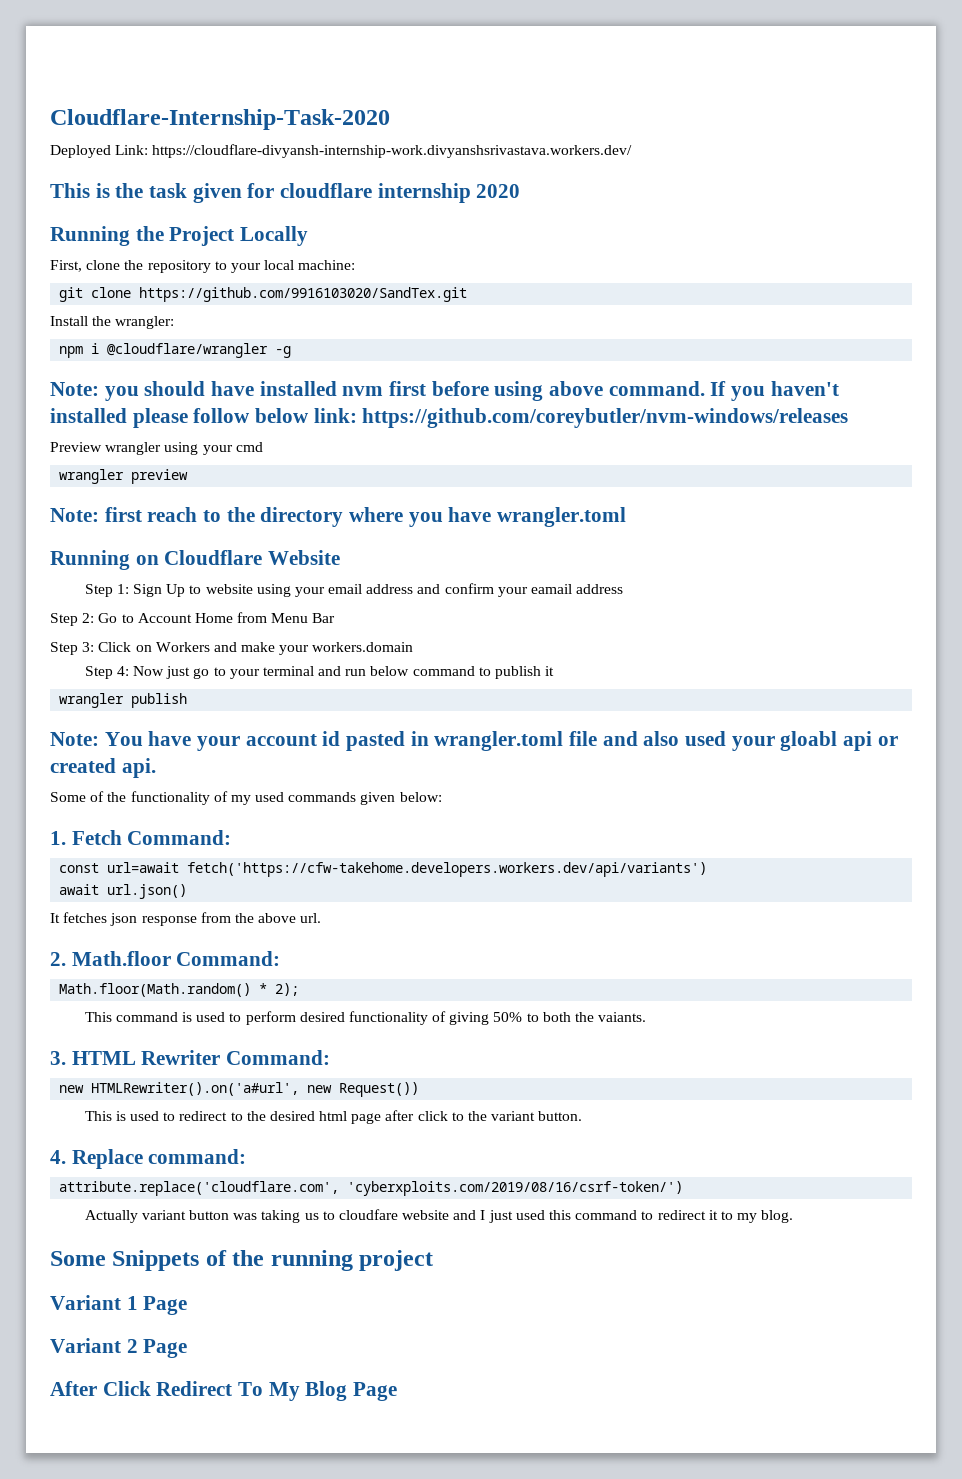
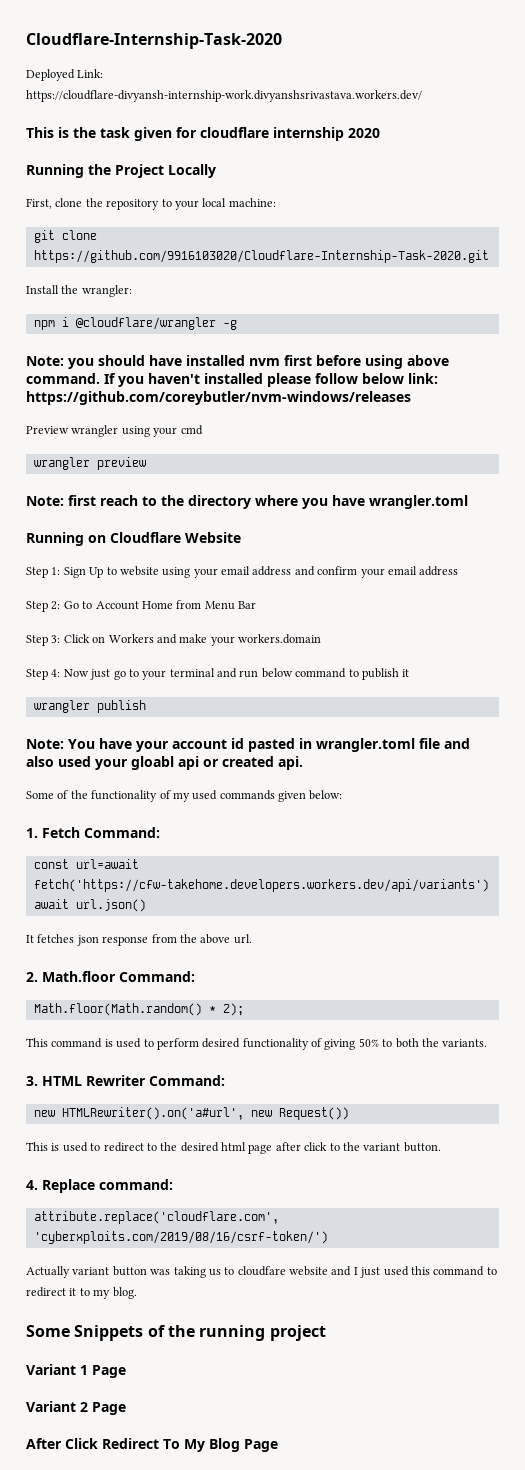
[139,287,468,302] https://github.com/9916103020/SandTex.git -> [33,250,489,263] https://github.com/9916103020/Cloudflare-Internship-Task-2020.git
[531,584,573,594] eamail -> [387,566,417,575] email
[598,1012,647,1022] vaiants. -> [442,1039,488,1047] variants.

